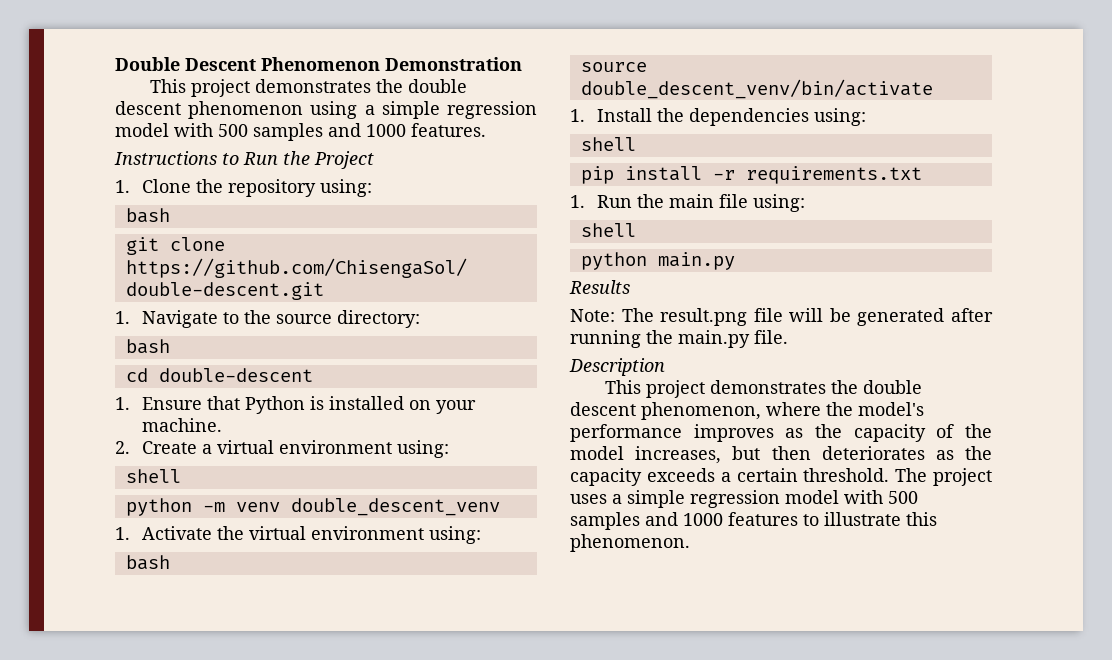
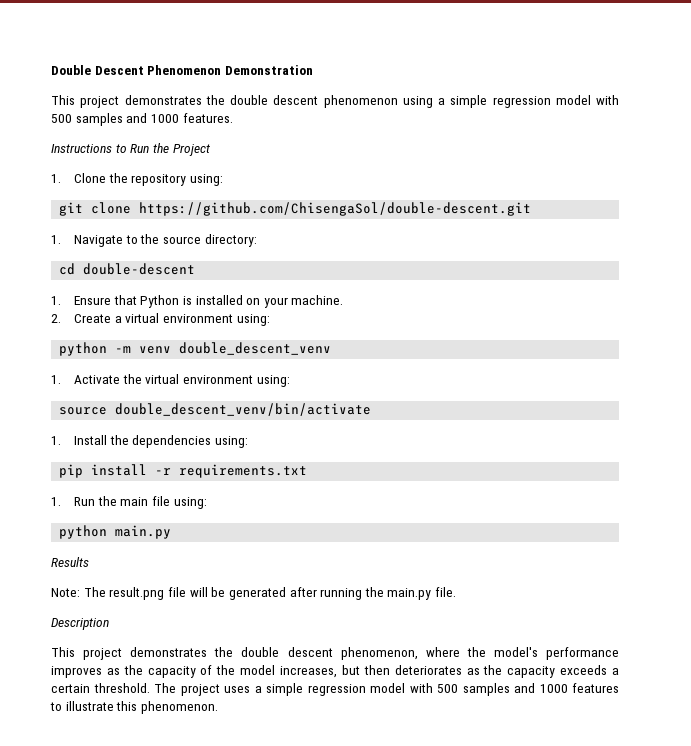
[125,208,170,223] // bash -> (223, 180) none
[125,339,170,354] // bash -> (257, 240) none
[125,469,181,483] // shell -> (270, 320) none
[125,555,170,570] // bash -> (290, 381) none
[580,137,636,151] // shell -> (248, 442) none
[580,223,636,237] // shell -> (207, 503) none

